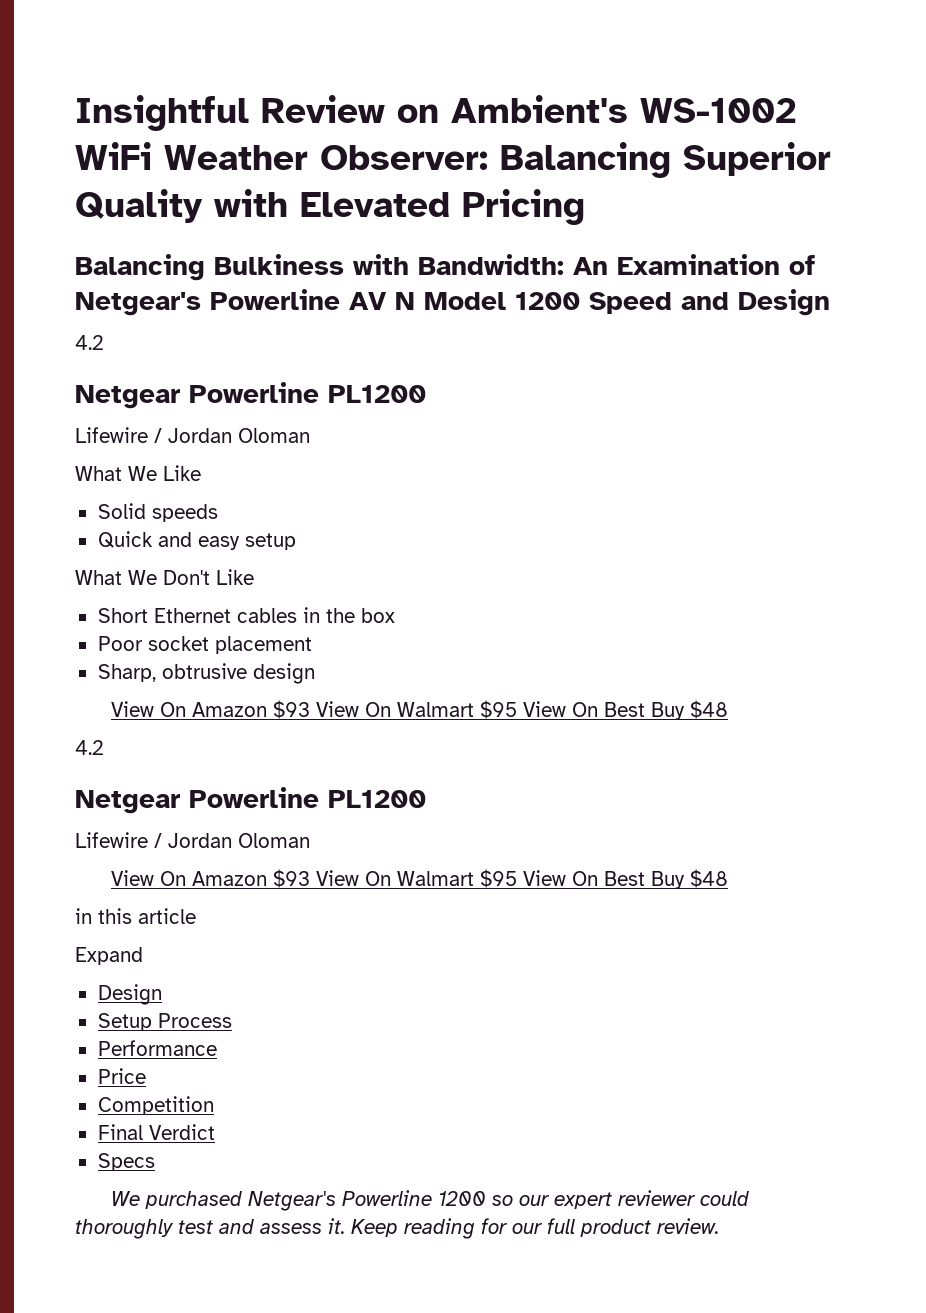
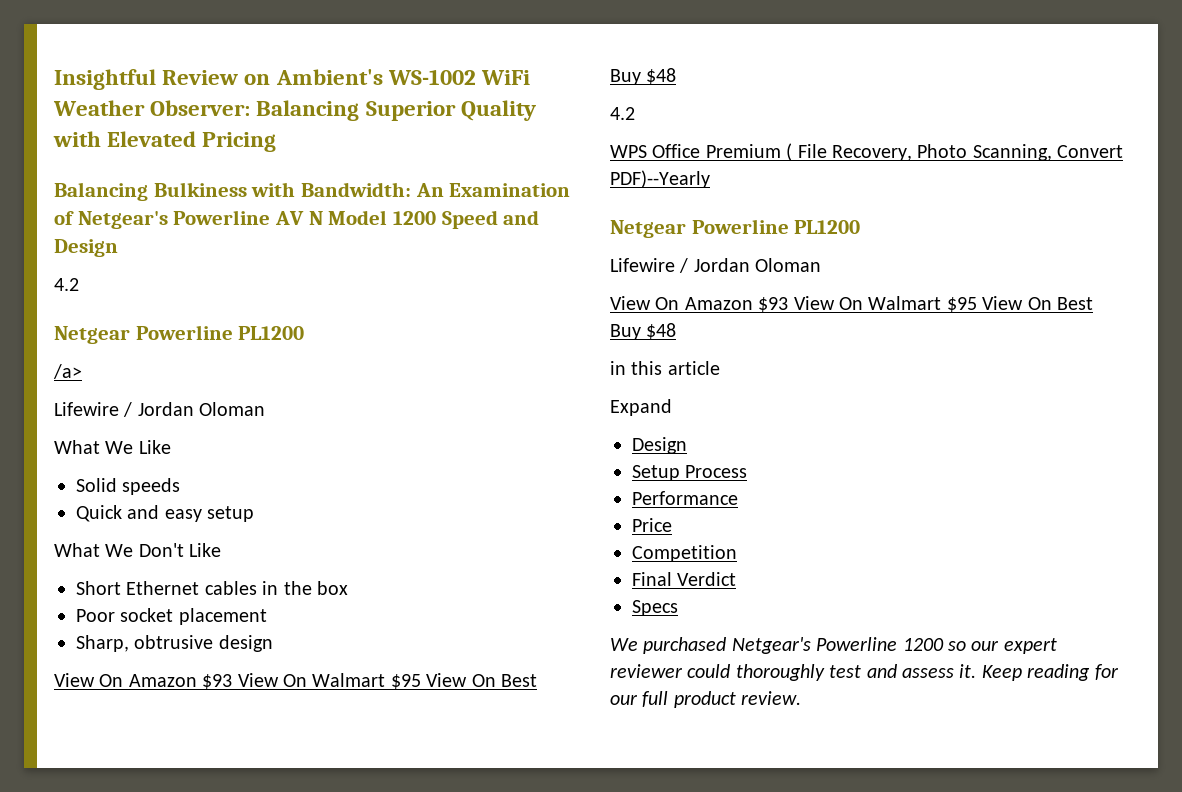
(426, 394) none -> [53,364,82,379] // /a>
(104, 747) none -> [610,143,1124,161] [610,170,710,188] // WPS Office Premium ( File Recovery, Photo Scanning, Convert PDF)--Yearly

